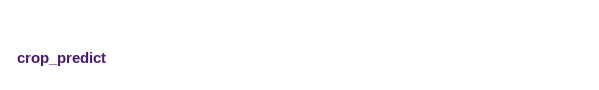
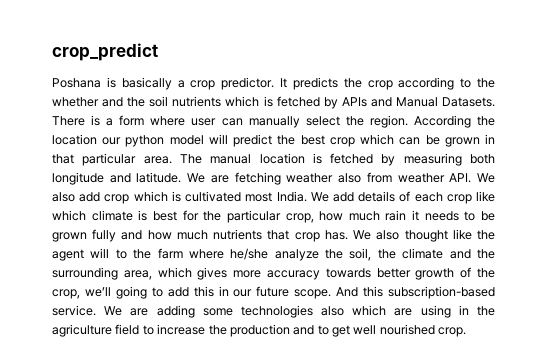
(106, 59) none -> [52,77,495,90] [52,96,495,109] [52,115,495,128] [52,134,495,147] [52,153,496,166] [52,172,496,185] [52,191,496,204] [52,210,496,223] [52,229,495,242] [52,248,495,261] [52,267,496,280] [52,286,496,299] [52,305,496,318] [52,324,467,337] // Poshana is basically a crop predictor. It predicts the crop according to the whether and the soil nutrients which is fetched by APIs and Manual Datasets. There is a form where user can manually select the region. According the location our python model will predict the best crop which can be grown in that particular area. The manual location is fetched by measuring both longitude and latitude. We are fetching weather also from weather API. We also add crop which is cultivated most India. We add details of each crop like which climate is best for the particular crop, how much rain it needs to be grown fully and how much nutrients that crop has. We also thought like the agent will to the farm where he/she analyze the soil, the climate and the surrounding area, which gives more accuracy towards better growth of the crop, we’ll going to add this in our future scope. And this subscription-based service. We are adding some technologies also which are using in the agriculture field to increase the production and to get well nourished crop.

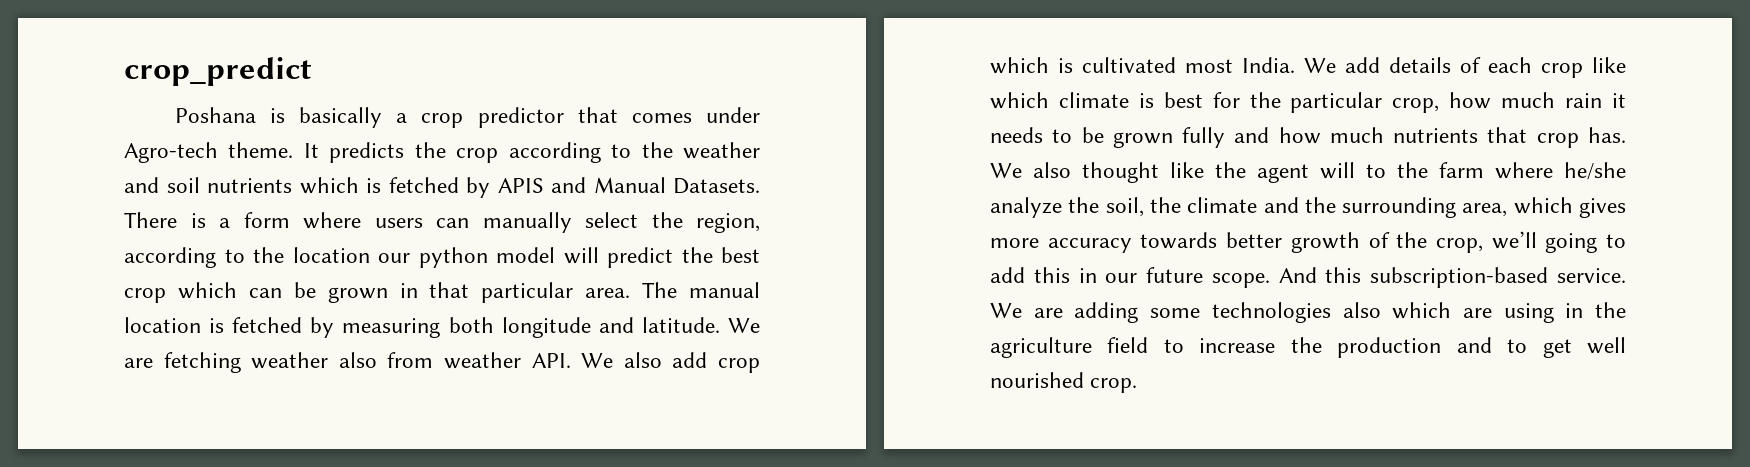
[221,77,275,90] predictor. -> [477,107,760,128] [124,142,294,163] predictor that comes under Agro-tech theme.
[52,97,146,107] whether and the -> [683,142,761,159] [124,177,159,193] weather and
[341,97,367,107] APIs -> [497,178,544,193] APIS
[191,118,217,126] user -> [374,218,423,228] users
[369,115,471,128] region. According -> [696,213,760,233] [124,247,245,268] region, according to

